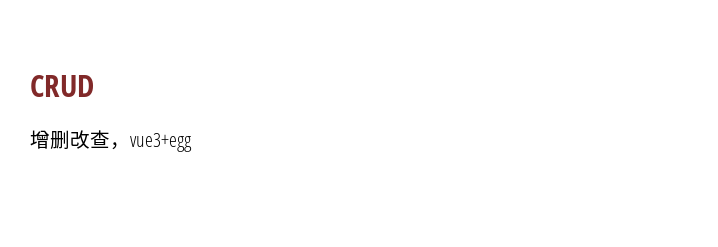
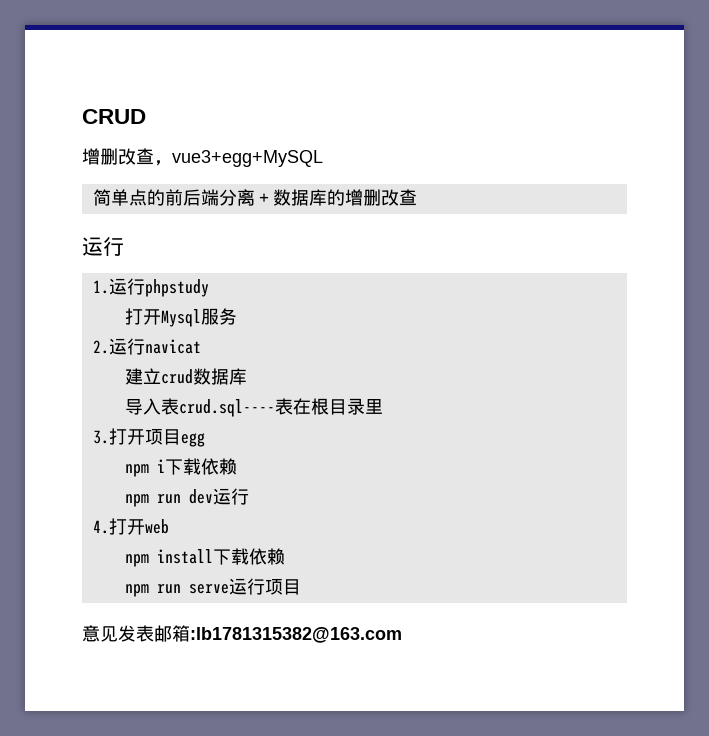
[130,133,192,152] vue3+egg -> [172,150,323,167] [92,189,417,206] [82,237,124,256] [92,278,209,297] [124,308,237,327] [92,338,201,355] [124,368,247,385] [124,398,383,417] [92,428,205,447] [124,458,237,477] [124,488,249,507] [92,518,169,535] [124,548,285,567] [124,578,301,597] [82,625,402,643] vue3+egg+MySQL // 简单点的前后端分离＋数据库的增删改查 // 运行 // 1.运行phpstudy // 打开Mysql服务 // 2.运行navicat // 建立crud数据库 // 导入表crud.sql----表在根目录里 // 3.打开项目egg // npm i下载依赖 // npm run dev运行 // 4.打开web // npm install下载依赖 // npm run serve运行项目 // 意见发表邮箱:lb1781315382@163.com

